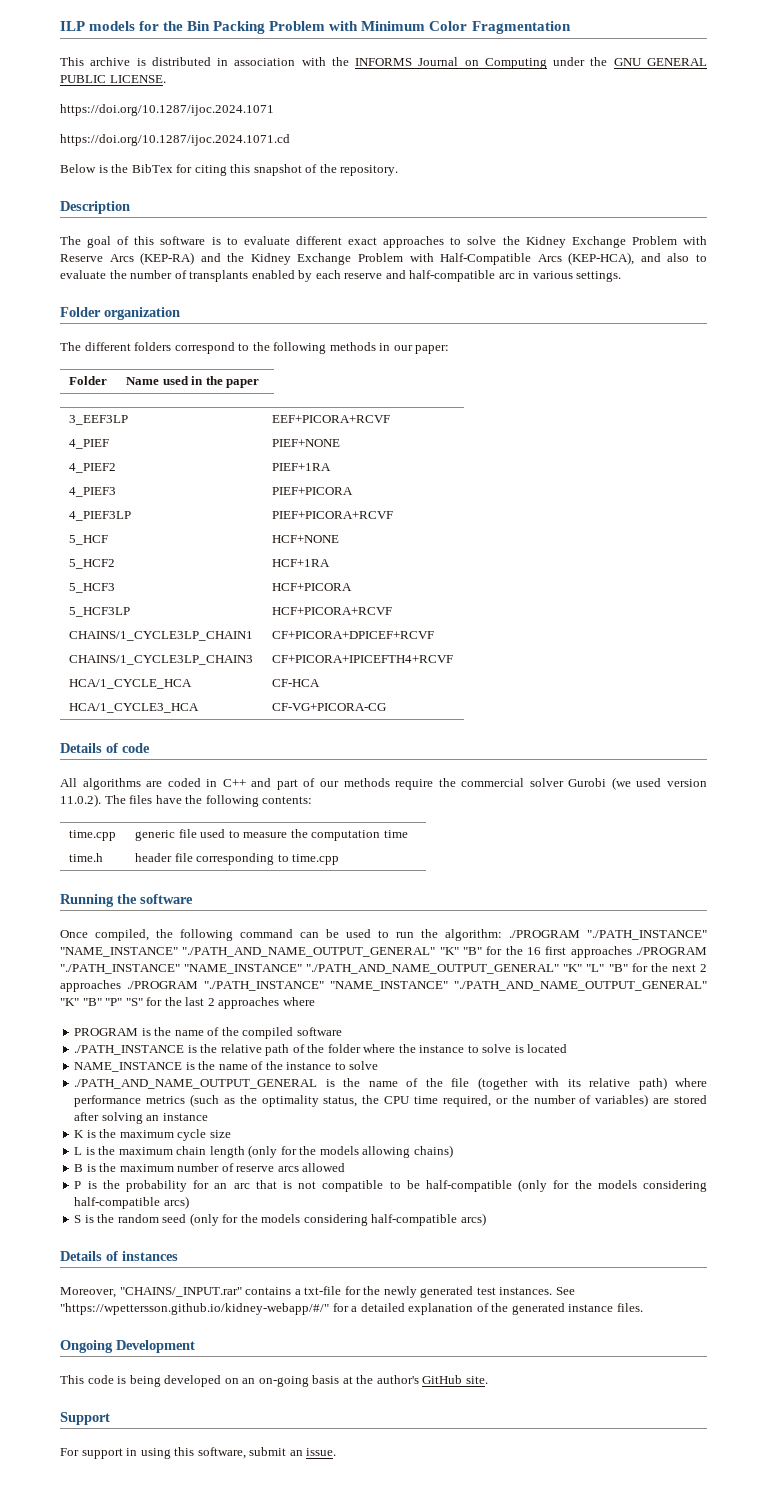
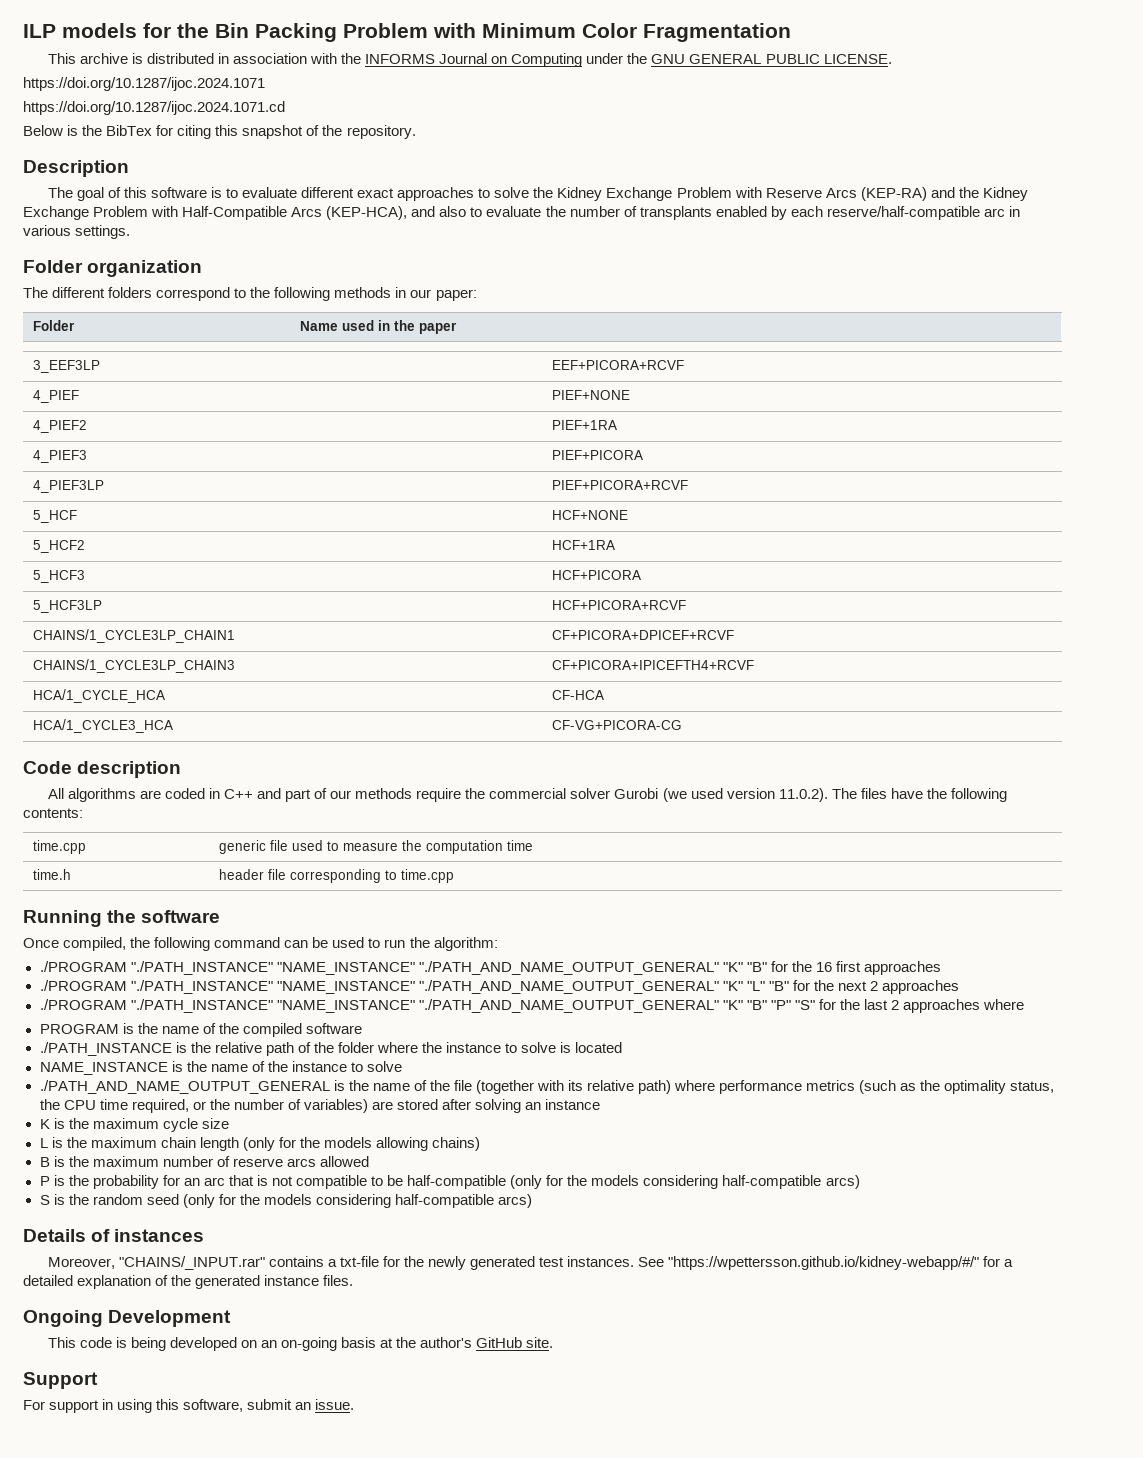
[344,270,496,282] reserve and half-compatible -> [826,206,980,220] reserve/half-compatible
[60,743,150,753] Details of code -> [23,761,182,778] Code description
(502, 935) none -> (498, 944) //
(632, 952) none -> (941, 968) //
(121, 986) none -> (960, 987) //

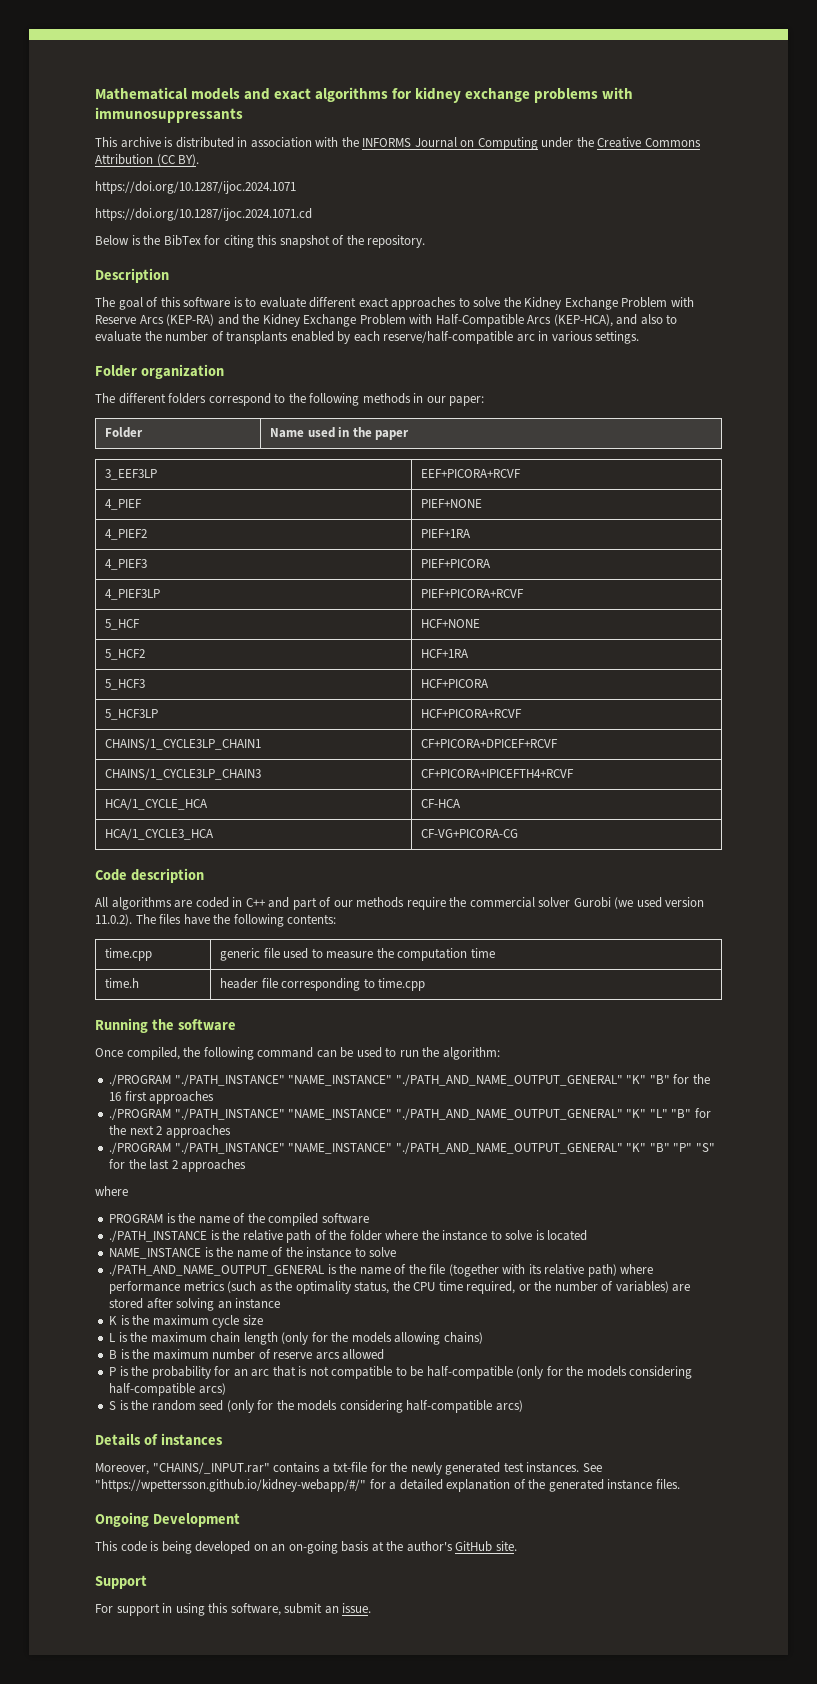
[23,23,791,42] ILP models for the Bin Packing Problem with Minimum Color Fragmentation -> [95,87,634,103] [95,107,243,123] Mathematical models and exact algorithms for kidney exchange problems with immunosuppressants
[651,54,892,64] GNU GENERAL PUBLIC LICENSE. -> [597,137,701,148] [95,154,200,166] Creative Commons Attribution (CC BY).
(981, 1006) none -> (247, 1165) //

